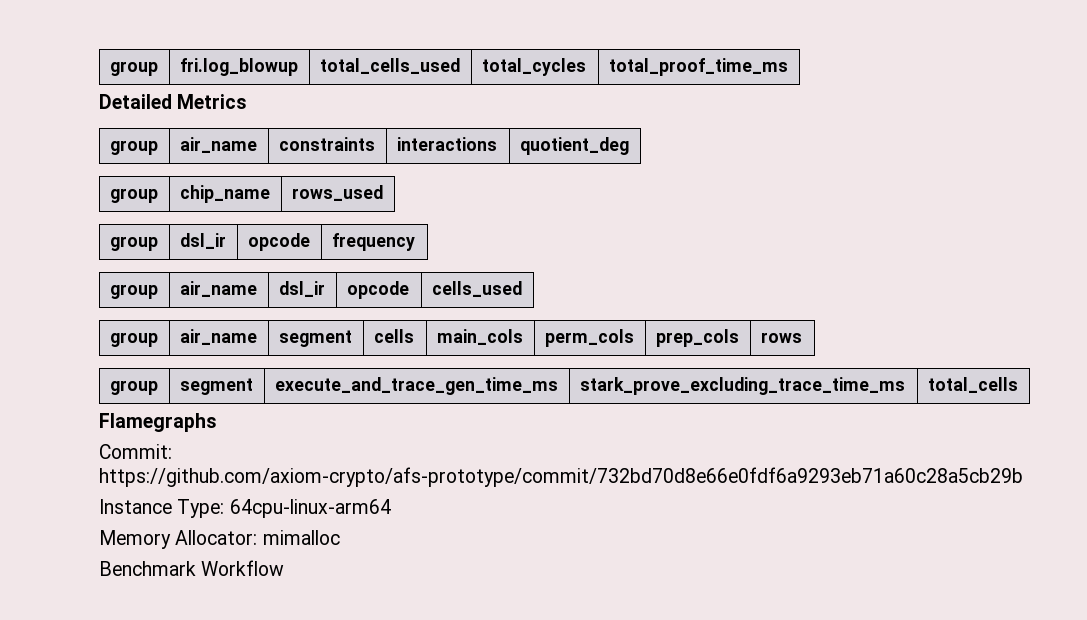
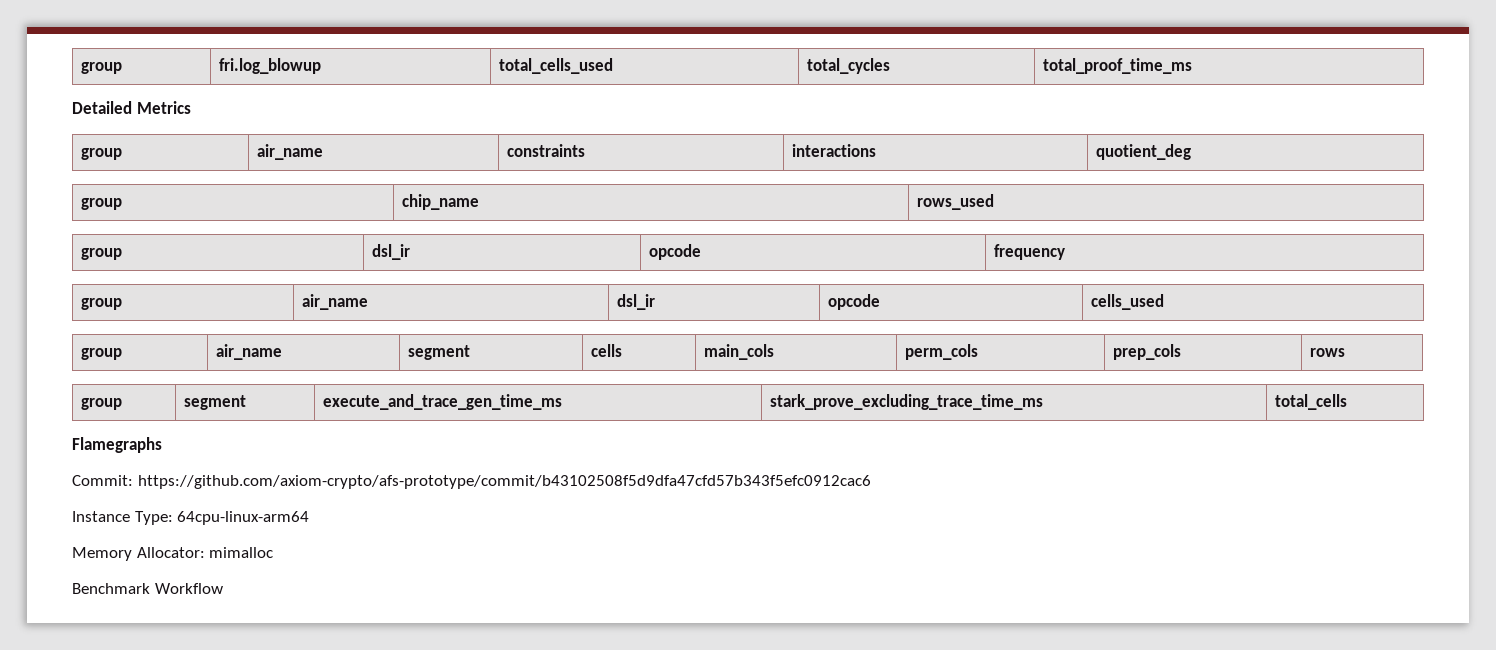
[99,467,1023,487] https://github.com/axiom-crypto/afs-prototype/commit/732bd70d8e66e0fdf6a9293eb71a60c28a5cb29b -> [137,475,871,489] https://github.com/axiom-crypto/afs-prototype/commit/b43102508f5d9dfa47cfd57b343f5efc0912cac6

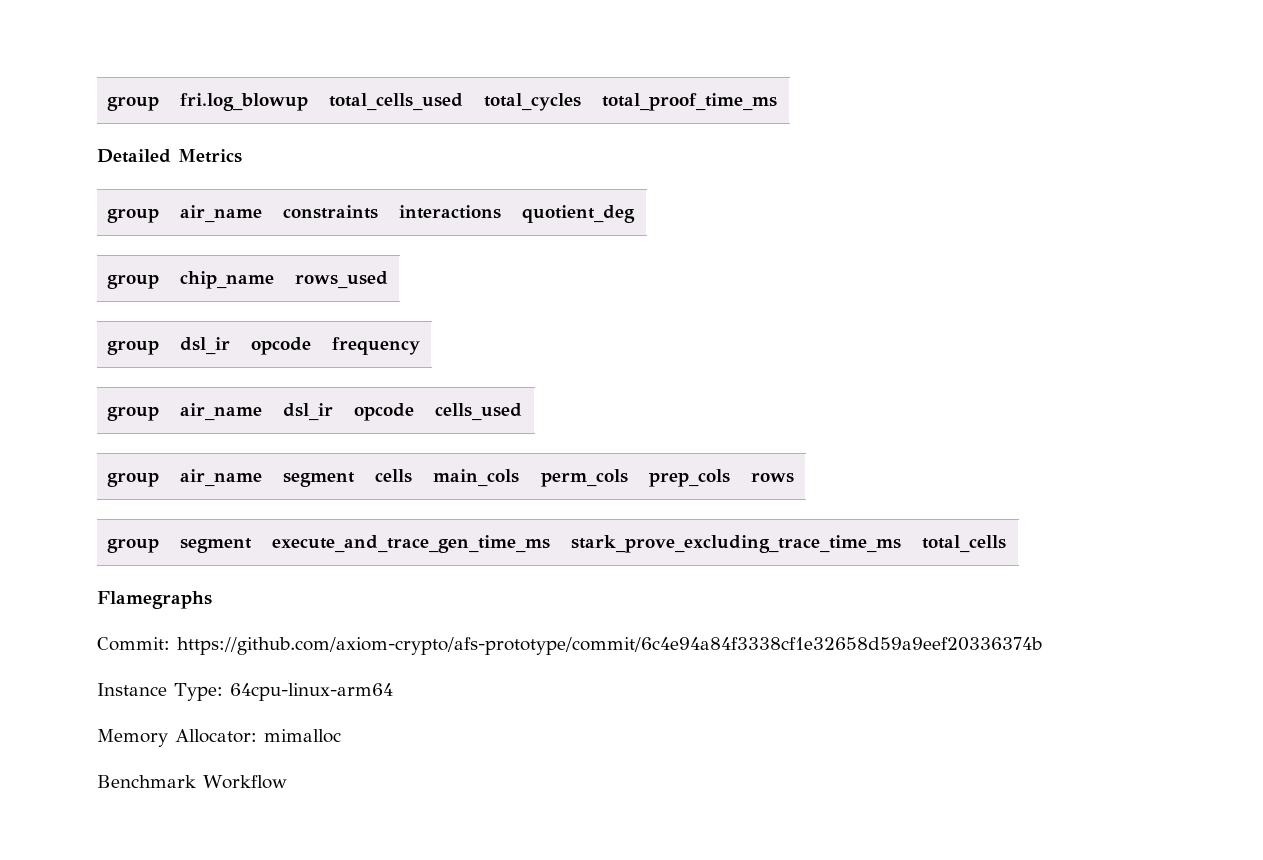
[137,475,871,489] https://github.com/axiom-crypto/afs-prototype/commit/b43102508f5d9dfa47cfd57b343f5efc0912cac6 -> [177,637,1042,655] https://github.com/axiom-crypto/afs-prototype/commit/6c4e94a84f3338cf1e32658d59a9eef20336374b

